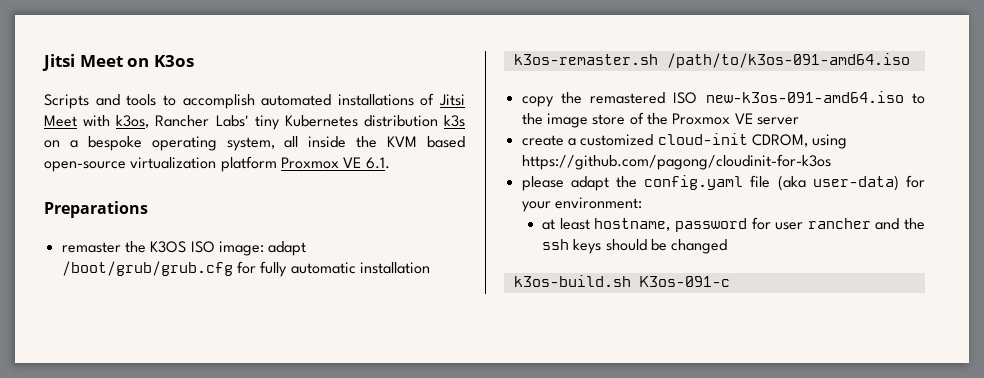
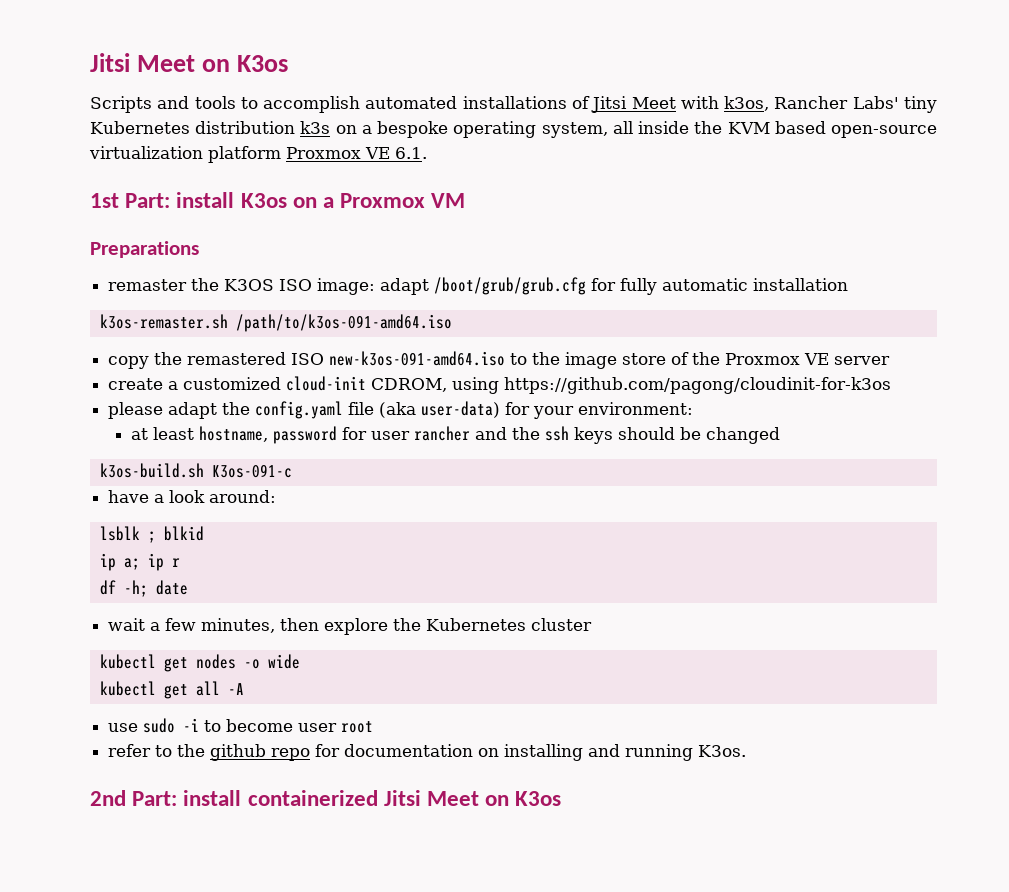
(390, 163) none -> [90,192,466,208] // 1st Part: install K3os on a Proxmox VM
(730, 281) none -> [108,490,277,503] [99,526,204,543] [99,553,180,571] [99,580,188,597] [108,618,593,635] [99,654,300,672] [99,681,244,699] [108,718,374,733] [108,744,747,761] [90,790,562,806] // have a look around: // lsblk ; blkid // ip a; ip r // df -h; date // wait a few minutes, then explore the Kubernetes cluster // kubectl get nodes -o wide // kubectl get all -A // use sudo -i to become user root // refer to the github repo for documentation on installing and running K3os. // 2nd Part: install containerized Jitsi Meet on K3os

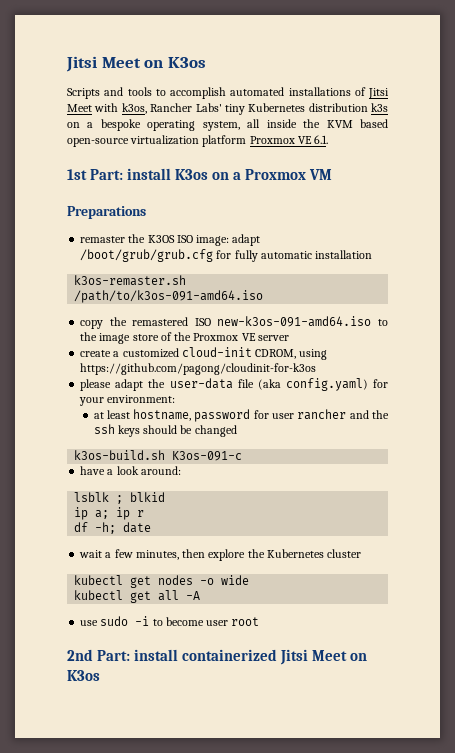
[255,401,344,419] config.yaml -> [169,378,233,389] user-data
[421,401,501,418] user-data) -> [285,378,368,391] config.yaml)
[108,744,747,761] // refer to the github repo for documentation on installing and running K3os. -> (260, 621) none

